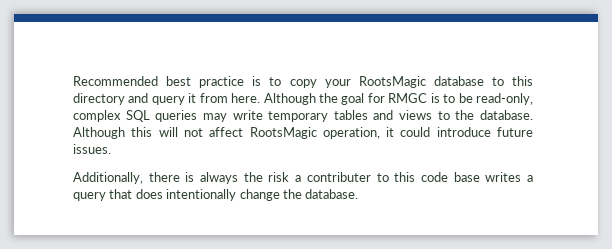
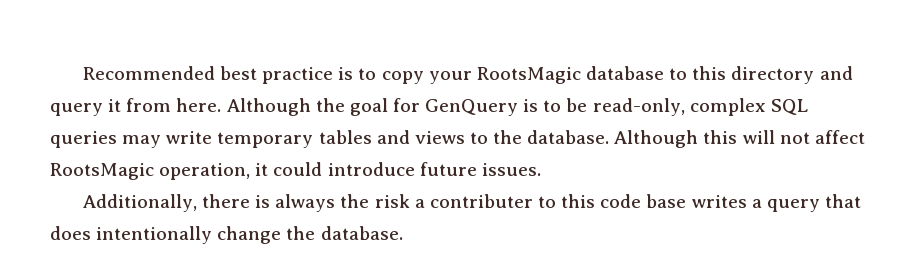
[388,93,428,103] RMGC -> [425,99,519,116] GenQuery

